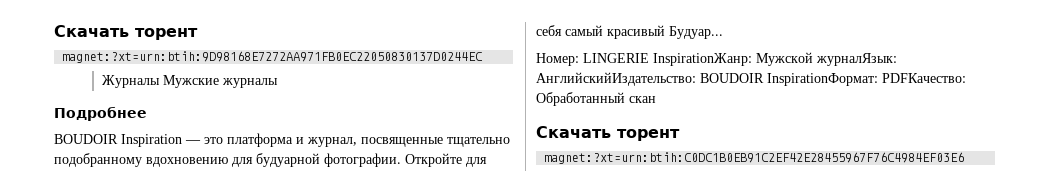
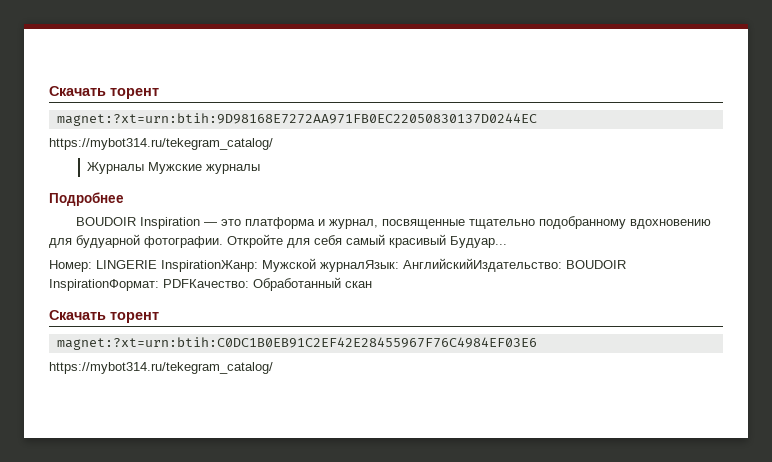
(484, 57) none -> [49,138,273,150] // https://mybot314.ru/tekegram_catalog/
(965, 158) none -> [49,362,273,374] // https://mybot314.ru/tekegram_catalog/

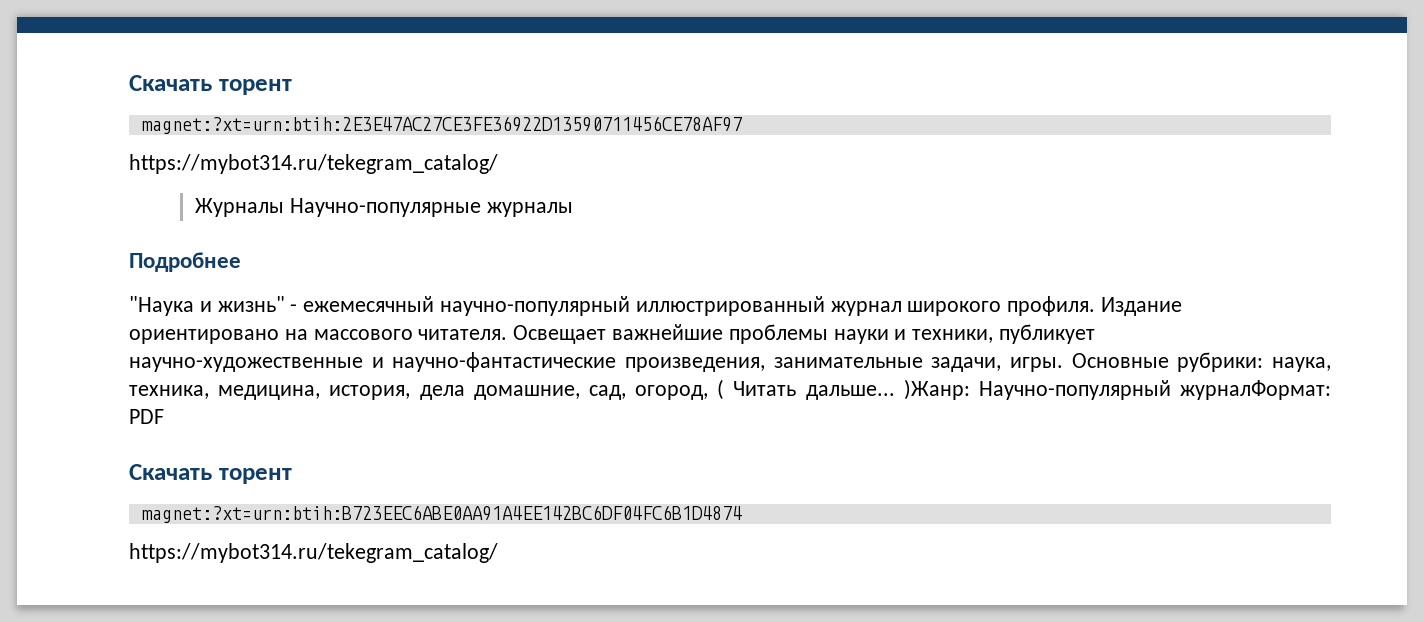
[49,86,159,99] [56,113,537,126] Скачать торент // magnet:?xt=urn:btih:9D98168E7272AA971FB0EC22050830137D0244EC -> [129,75,292,95] [141,116,742,134] Скачать торент // magnet:?xt=urn:btih:2E3E47AC27CE3FE36922D13590711456CE78AF97
[147,162,202,174] Мужские -> [289,198,481,217] Научно-популярные
[75,216,711,229] [49,234,507,248] [49,258,626,272] [49,277,372,291] [49,310,159,323] [56,337,537,350] BOUDOIR Inspiration — это платформа и журнал, посвященные тщательно подобранному вдохновению для будуарной фотографии. Откройте для себя самый красивый Будуар... // Номер: LINGERIE InspirationЖанр: Мужской журналЯзык: АнглийскийИздательство: BOUDOIR InspirationФормат: PDFКачество: Обработанный скан // Скачать торент // magnet:?xt=urn:btih:C0DC1B0EB91C2EF42E28455967F76C4984EF03E6 -> [129,296,1183,316] [129,324,1096,344] [129,352,1331,372] [129,379,1331,400] [129,409,164,424] [129,464,292,484] [141,505,742,523] "Наука и жизнь" - ежемесячный научно-популярный иллюстрированный журнал широкого профиля. Издание ориентировано на массового читателя. Освещает важнейшие проблемы науки и техники, публикует научно-художественные и научно-фантастические произведения, занимательные задачи, игры. Основные рубрики: наука, техника, медицина, история, дела домашние, сад, огород, ( Читать дальше... )Жанр: Научно-популярный журналФормат: PDF // Скачать торент // magnet:?xt=urn:btih:B723EEC6ABE0AA91A4EE142BC6DF04FC6B1D4874

